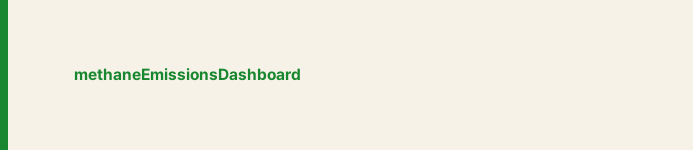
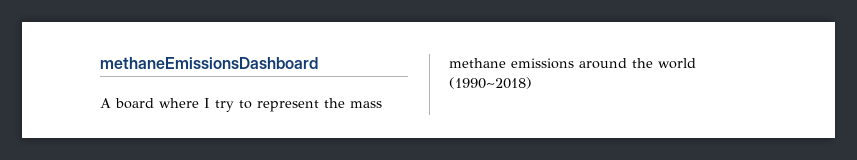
(301, 74) none -> [100,98,382,112] [449,58,696,69] [449,77,532,89] // A board where I try to represent the mass methane emissions around the world (1990~2018)

